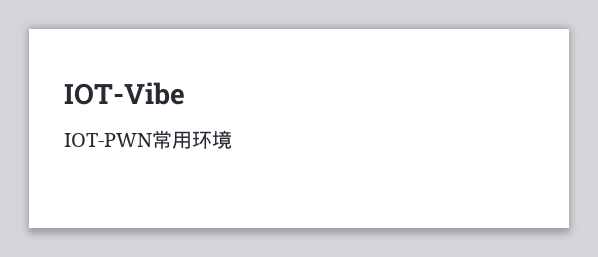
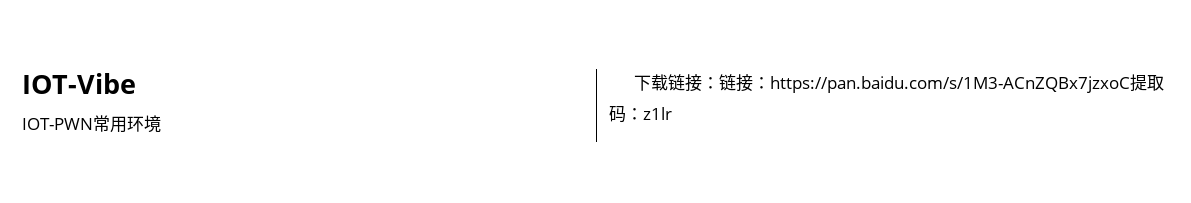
(232, 139) none -> [634,74,1165,93] [609,105,672,123] // 下载链接：链接：https://pan.baidu.com/s/1M3-ACnZQBx7jzxoC提取码：z1lr

